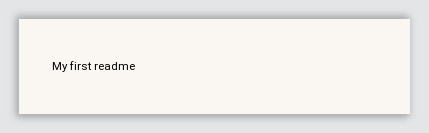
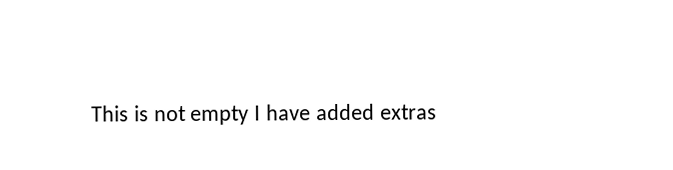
[52,61,136,72] My first readme -> [91,103,437,125] This is not empty I have added extras

